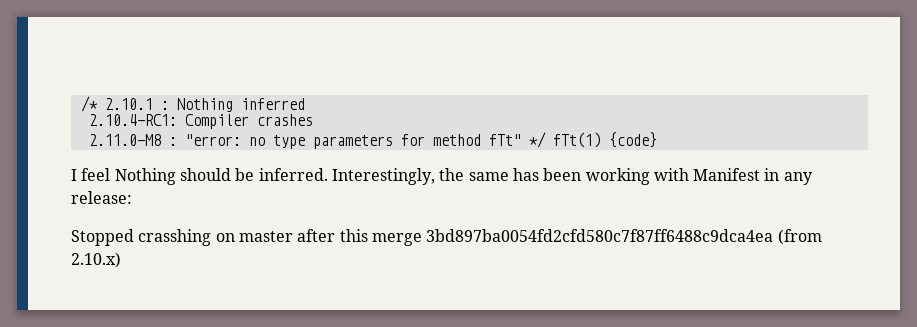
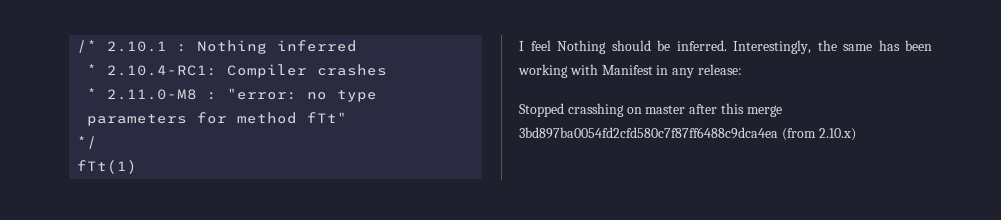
(305, 104) none -> [87,64,98,75] *
(313, 120) none -> [87,88,98,99] *
(521, 140) none -> (348, 117) //
(546, 140) none -> (98, 142) //
[608,132,657,148] {code} -> (138, 167) none

